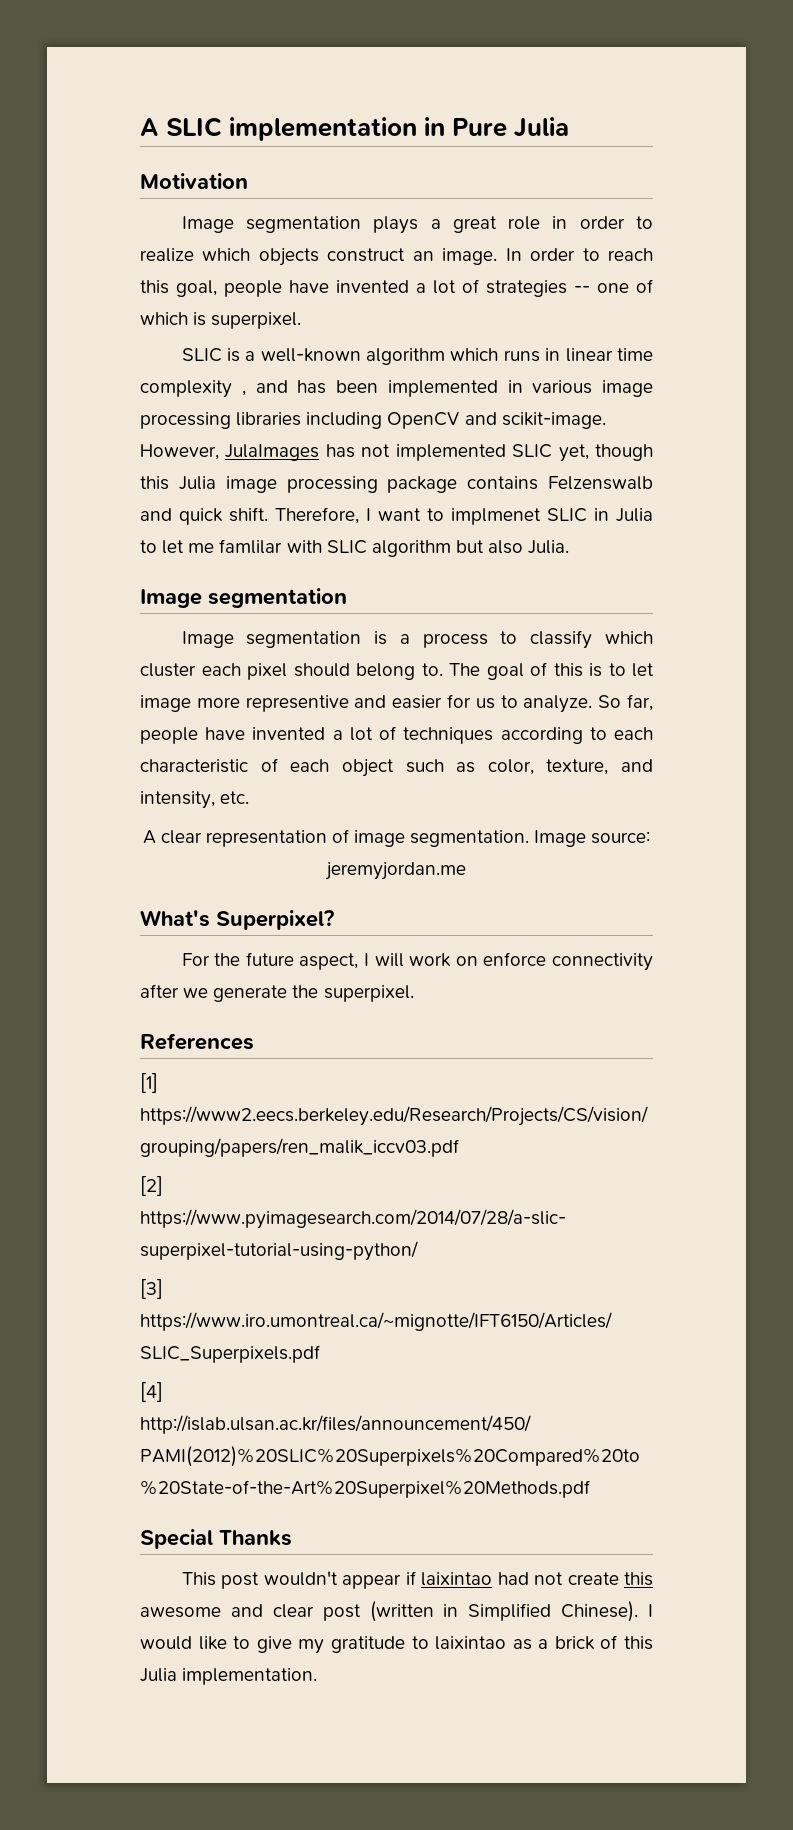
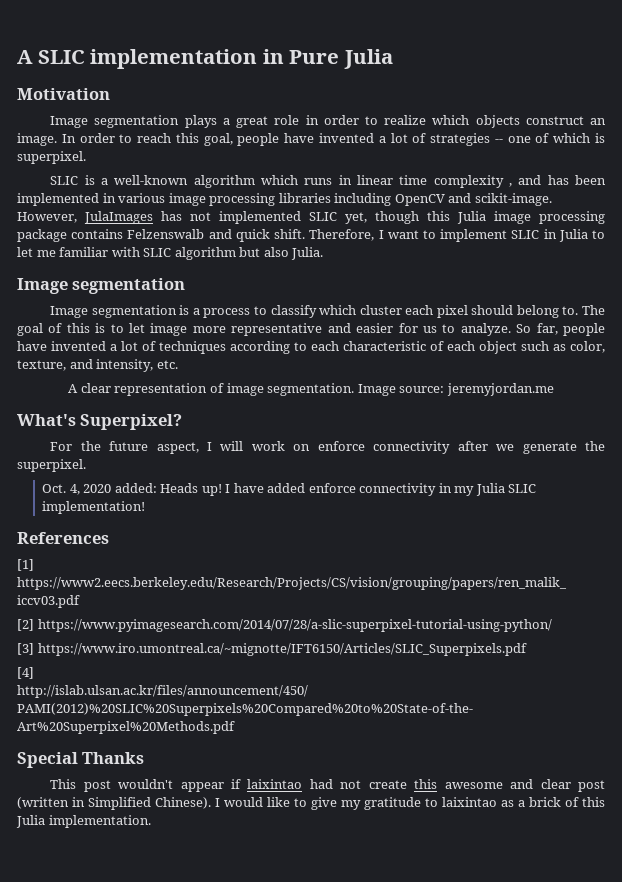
[451,508,541,525] implmenet -> [440,229,508,242] implement
[219,539,283,554] famlilar -> [59,247,109,257] familiar
[245,695,349,712] representive -> [231,323,323,336] representative
(414, 993) none -> [42,483,537,496] [42,501,146,514] // Oct. 4, 2020 added: Heads up! I have added enforce connectivity in my Julia SLIC implementation!

